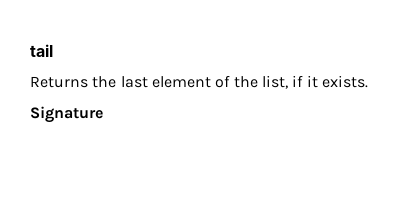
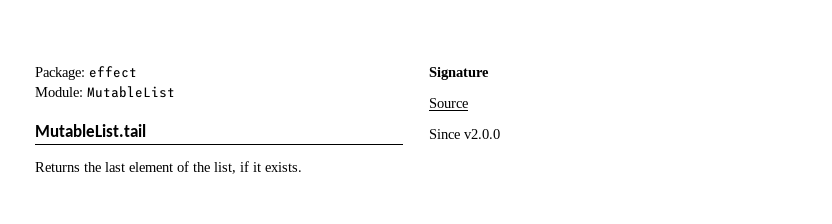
[30,44,53,57] tail -> [35,66,137,80] [35,86,175,98] [35,124,146,137] Package: effect // Module: MutableList // MutableList.tail
(103, 114) none -> [429,98,468,108] [429,129,500,139] // Source // Since v2.0.0

